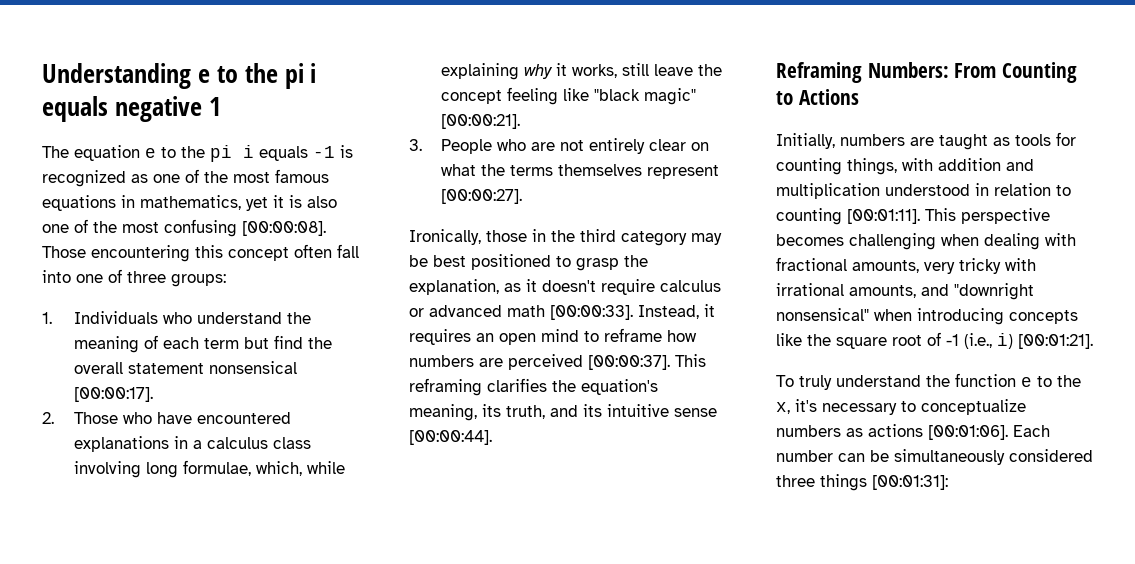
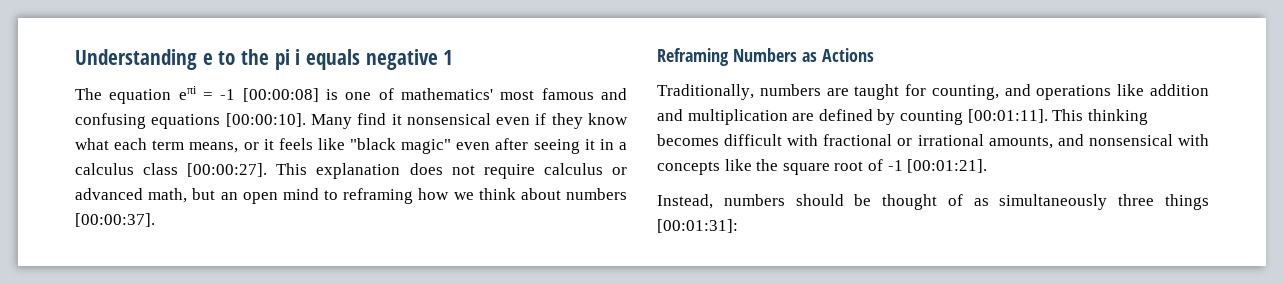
[145,145,353,162] [42,169,228,187] e to the pi i equals -1 is recognized as one of the -> [178,86,493,102] eπi = -1 [00:00:08] is one of mathematics'
[42,195,337,211] [42,219,326,237] [42,244,359,262] [42,269,226,287] [42,311,312,324] [74,335,333,353] [74,361,298,374] [74,387,154,402] [42,412,292,424] [74,436,312,452] [74,460,346,478] [441,63,723,80] [441,87,697,105] [441,114,521,129] [409,138,710,154] [441,164,720,179] [441,189,523,204] [409,229,722,246] [409,254,648,271] [409,279,721,295] [409,304,715,320] [409,328,697,345] [409,354,706,370] [409,378,658,396] [409,404,717,421] [409,430,492,445] [776,62,1077,83] [776,91,793,105] equations in mathematics, yet it is also one of the most confusing [00:00:08]. Those encountering this concept often fall into one of three groups: // 1. Individuals who understand the meaning of each term but find the overall statement nonsensical [00:00:17]. // 2. Those who have encountered explanations in a calculus class involving long formulae, which, while explaining why it works, still leave the concept feeling like "black magic" [00:00:21]. // 3. People who are not entirely clear on what the terms themselves represent [00:00:27]. // Ironically, those in the third category may be best positioned to grasp the explanation, as it doesn't require calculus or advanced math [00:00:33]. Instead, it requires an open mind to reframe how numbers are perceived [00:00:37]. This reframing clarifies the equation's meaning, its truth, and its intuitive sense [00:00:44]. // Reframing Numbers: From Counting to -> [600,88,627,100] [75,113,629,129] [75,138,627,154] [75,163,627,179] [75,188,627,204] [75,213,155,227] [657,48,817,66] and confusing equations [00:00:10]. Many find it nonsensical even if they know what each term means, or it feels like "black magic" even after seeing it in a calculus class [00:00:27]. This explanation does not require calculus or advanced math, but an open mind to reframing how we think about numbers [00:00:37]. // Reframing Numbers as
[776,133,835,149] Initially, -> [657,84,754,100] Traditionally,
[993,132,1076,146] [776,158,1034,175] [776,183,1071,199] [776,208,1050,225] [776,233,1076,250] [776,257,1036,274] [776,283,1034,300] [776,308,1004,325] as tools for counting things, with addition and multiplication understood in relation to counting [00:01:11]. This perspective becomes challenging when dealing with fractional amounts, very tricky with irrational amounts, and "downright nonsensical" when introducing -> [905,84,1209,100] [657,109,1148,125] [657,134,1209,149] for counting, and operations like addition and multiplication are defined by counting [00:01:11]. This thinking becomes difficult with fractional or irrational amounts, and nonsensical with
[964,333,1013,349] (i.e., i) -> (903, 165) none
[776,373,1081,390] [776,399,1026,415] [776,424,1050,440] [776,449,1093,465] To truly understand the function e to the x, it's necessary to conceptualize numbers as actions [00:01:06]. Each number can be simultaneously considered -> [657,194,1108,210] Instead, numbers should be thought of as simultaneously

